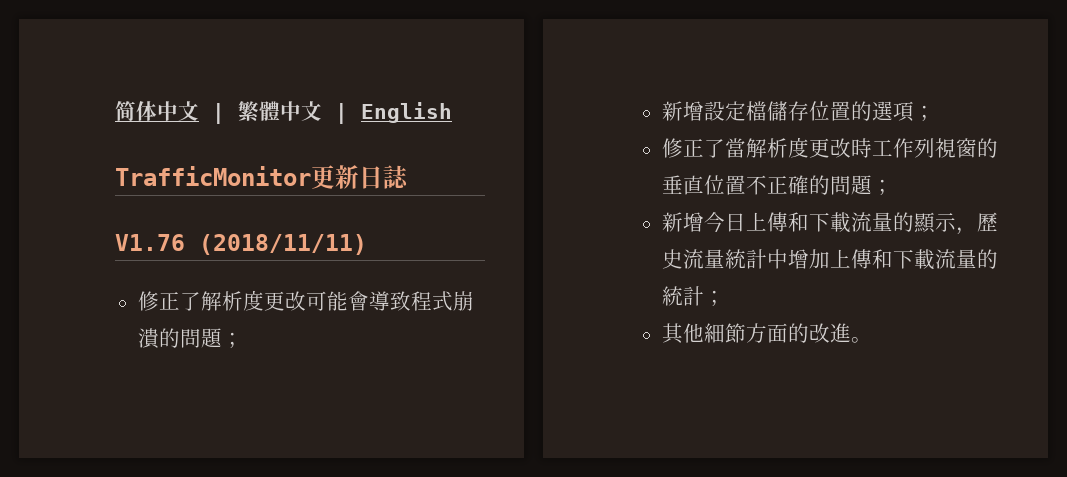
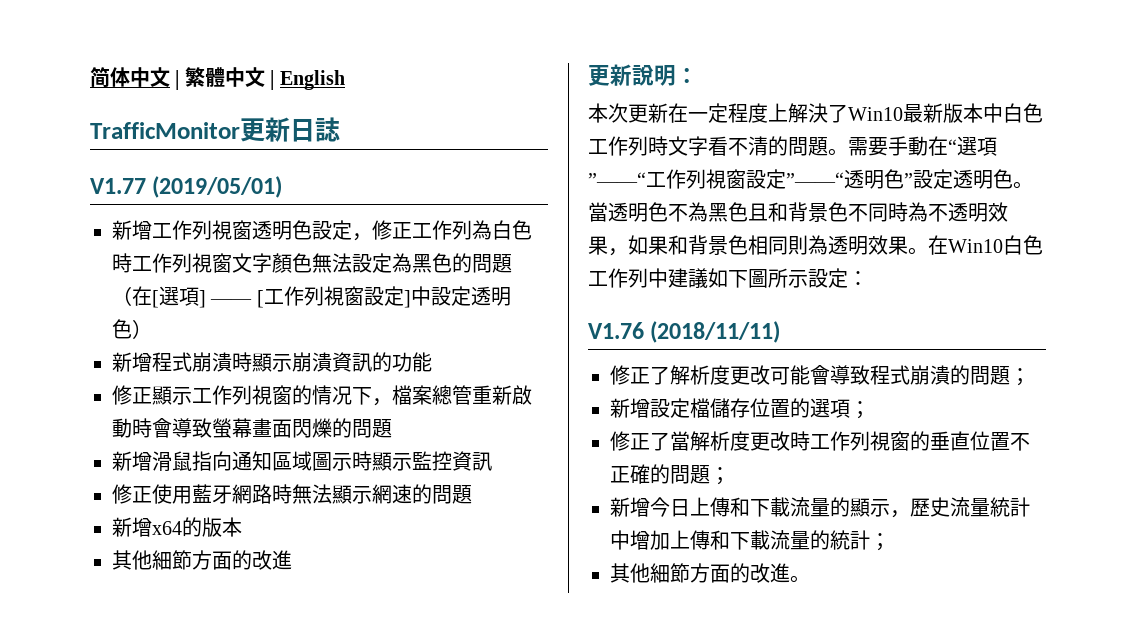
(409, 177) none -> [90,176,283,198] [112,220,532,241] [112,253,512,273] [112,286,511,308] [112,319,152,339] [112,352,432,372] [112,385,532,406] [112,418,392,438] [112,451,492,471] [112,484,472,504] [112,517,242,537] [112,550,292,570] [588,64,698,86] [588,103,1043,123] [588,136,997,156] [588,169,1033,189] [588,202,1008,222] [588,235,1043,256] [588,268,868,288] // V1.77 (2019/05/01) // 新增工作列視窗透明色設定，修正工作列為白色時工作列視窗文字顏色無法設定為黑色的問題（在[選項] —— [工作列視窗設定]中設定透明色） // 新增程式崩潰時顯示崩潰資訊的功能 // 修正顯示工作列視窗的情况下，檔案總管重新啟動時會導致螢幕畫面閃爍的問題 // 新增滑鼠指向通知區域圖示時顯示監控資訊 // 修正使用藍牙網路時無法顯示網速的問題 // 新增x64的版本 // 其他細節方面的改進 // 更新說明： // 本次更新在一定程度上解決了Win10最新版本中白色工作列時文字看不清的問題。需要手動在“選項”——“工作列視窗設定”——“透明色”設定透明色。當透明色不為黑色且和背景色不同時為不透明效果，如果和背景色相同則為透明效果。在Win10白色工作列中建議如下圖所示設定：

